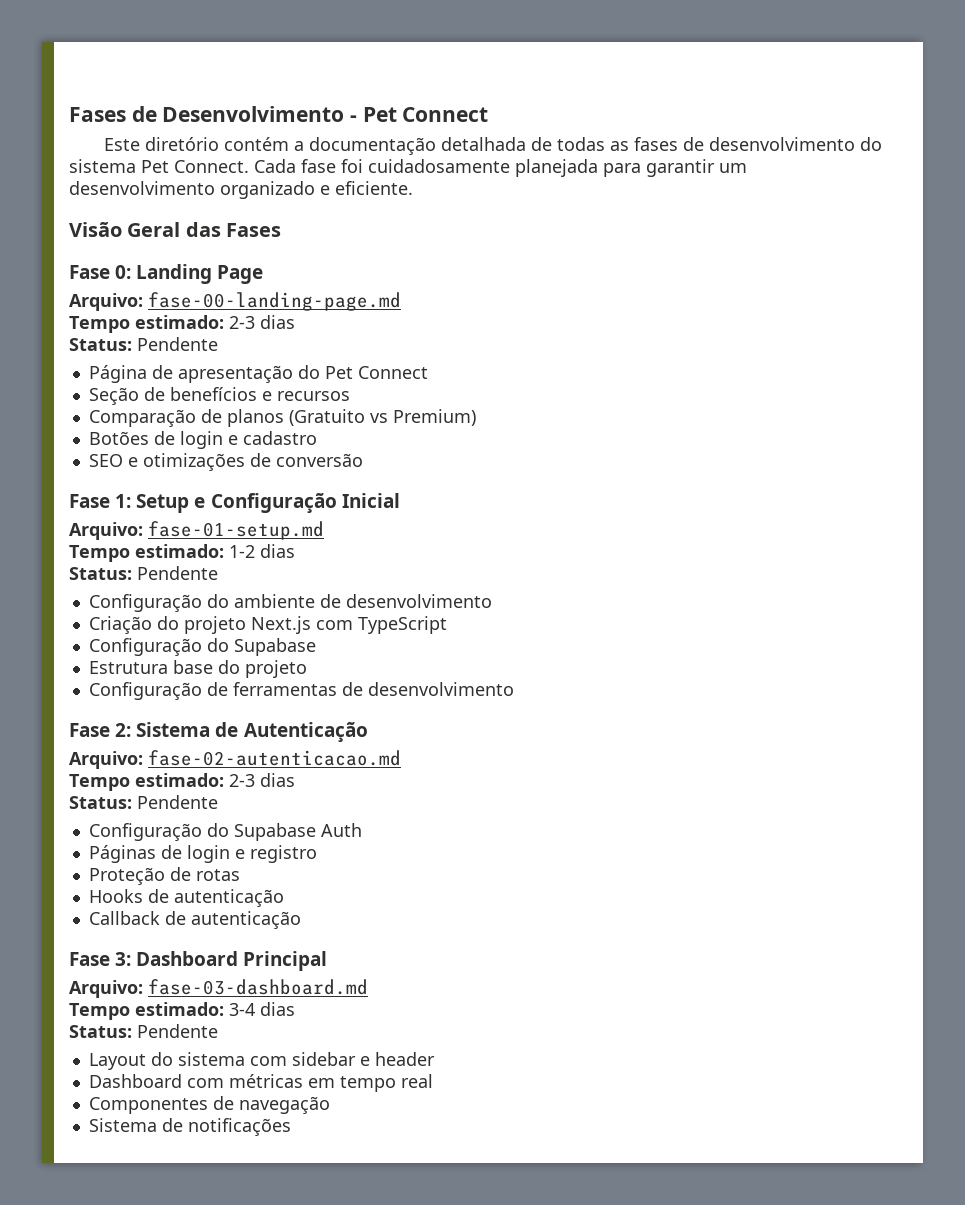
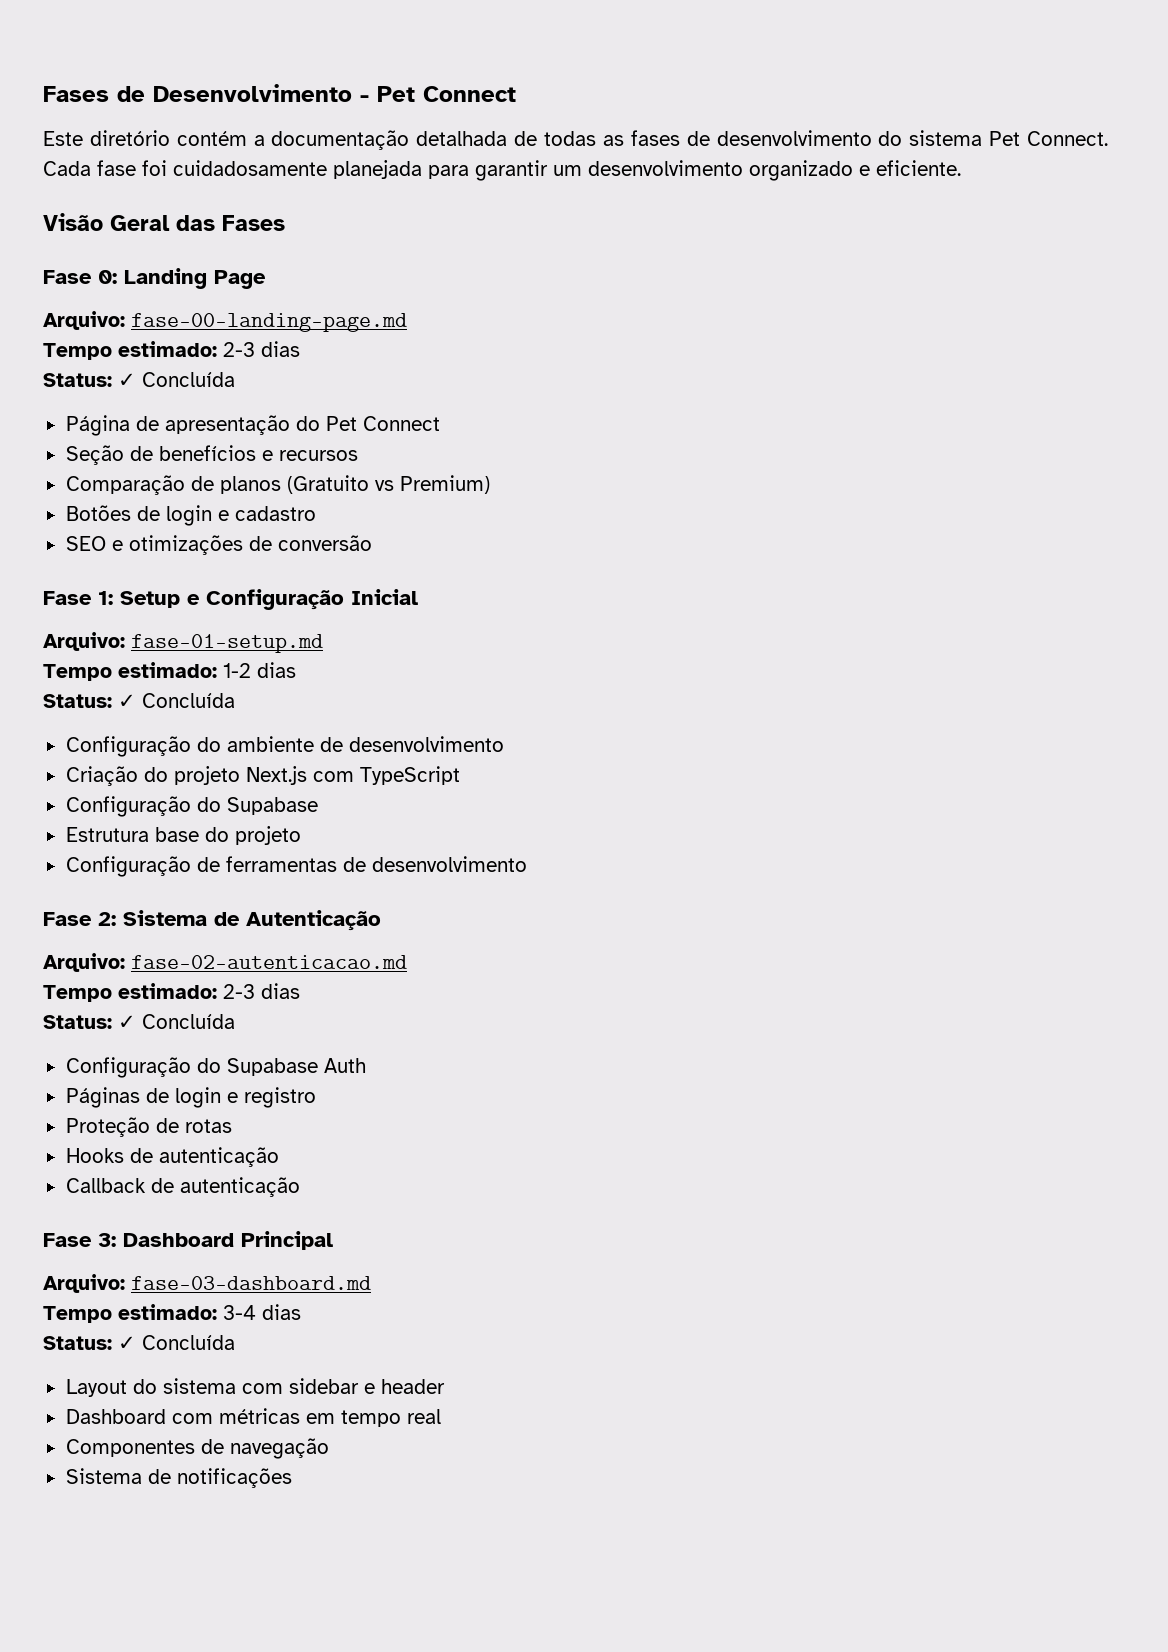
[137,337,218,351] Pendente -> [118,372,235,387] ✓ Concluída
[137,566,218,580] Pendente -> [118,693,235,708] ✓ Concluída
[137,795,218,809] Pendente -> [118,1014,235,1029] ✓ Concluída
[137,1024,218,1038] Pendente -> [118,1335,235,1350] ✓ Concluída

